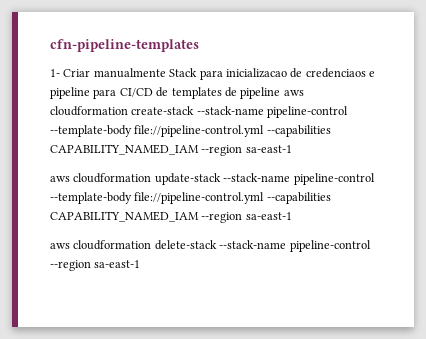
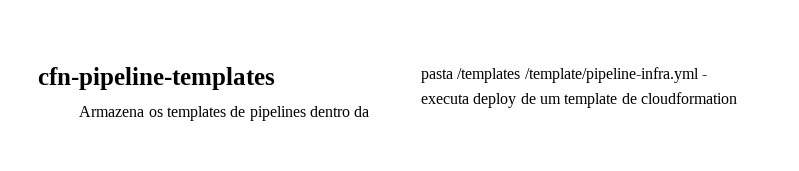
[50,68,375,80] [50,87,304,99] [50,106,349,118] [50,125,331,137] [50,144,292,156] [50,173,375,185] [50,192,331,204] [50,211,292,223] [50,240,371,252] [50,260,141,271] 1- Criar manualmente Stack para inicializacao de credenciaos e pipeline para CI/CD de templates de pipeline aws cloudformation create-stack --stack-name pipeline-control --template-body file://pipeline-control.yml --capabilities CAPABILITY_NAMED_IAM --region sa-east-1 // aws cloudformation update-stack --stack-name pipeline-control --template-body file://pipeline-control.yml --capabilities CAPABILITY_NAMED_IAM --region sa-east-1 // aws cloudformation delete-stack --stack-name pipeline-control --region sa-east-1 -> [79,106,370,121] [421,67,707,83] [421,92,737,108] Armazena os templates de pipelines dentro da pasta /templates /template/pipeline-infra.yml - executa deploy de um template de cloudformation

